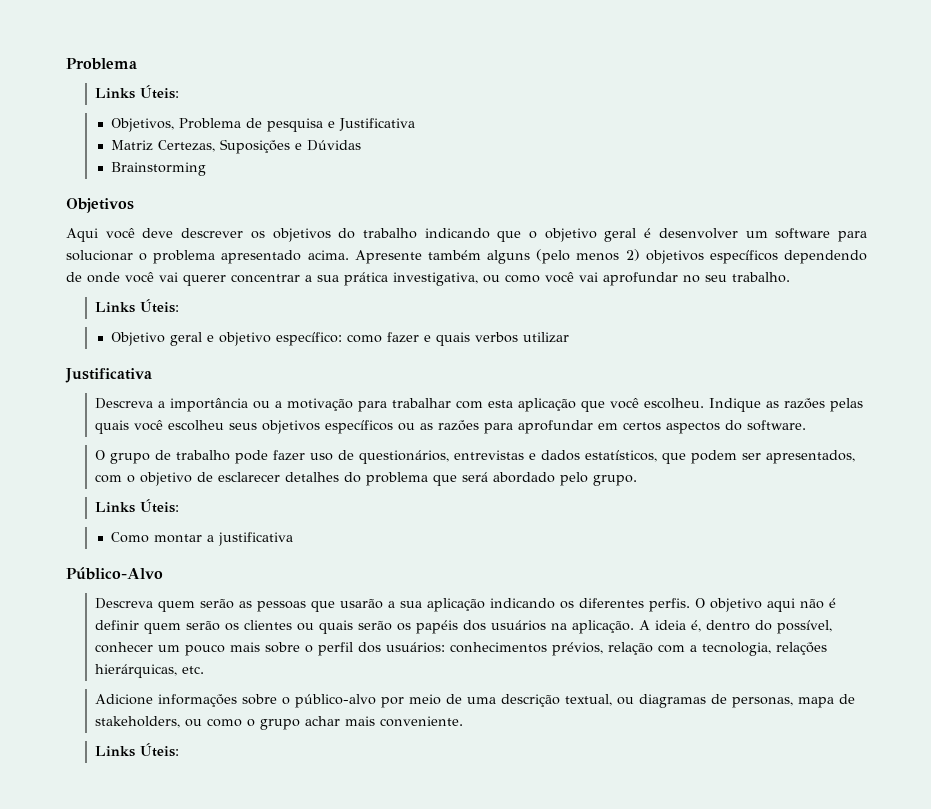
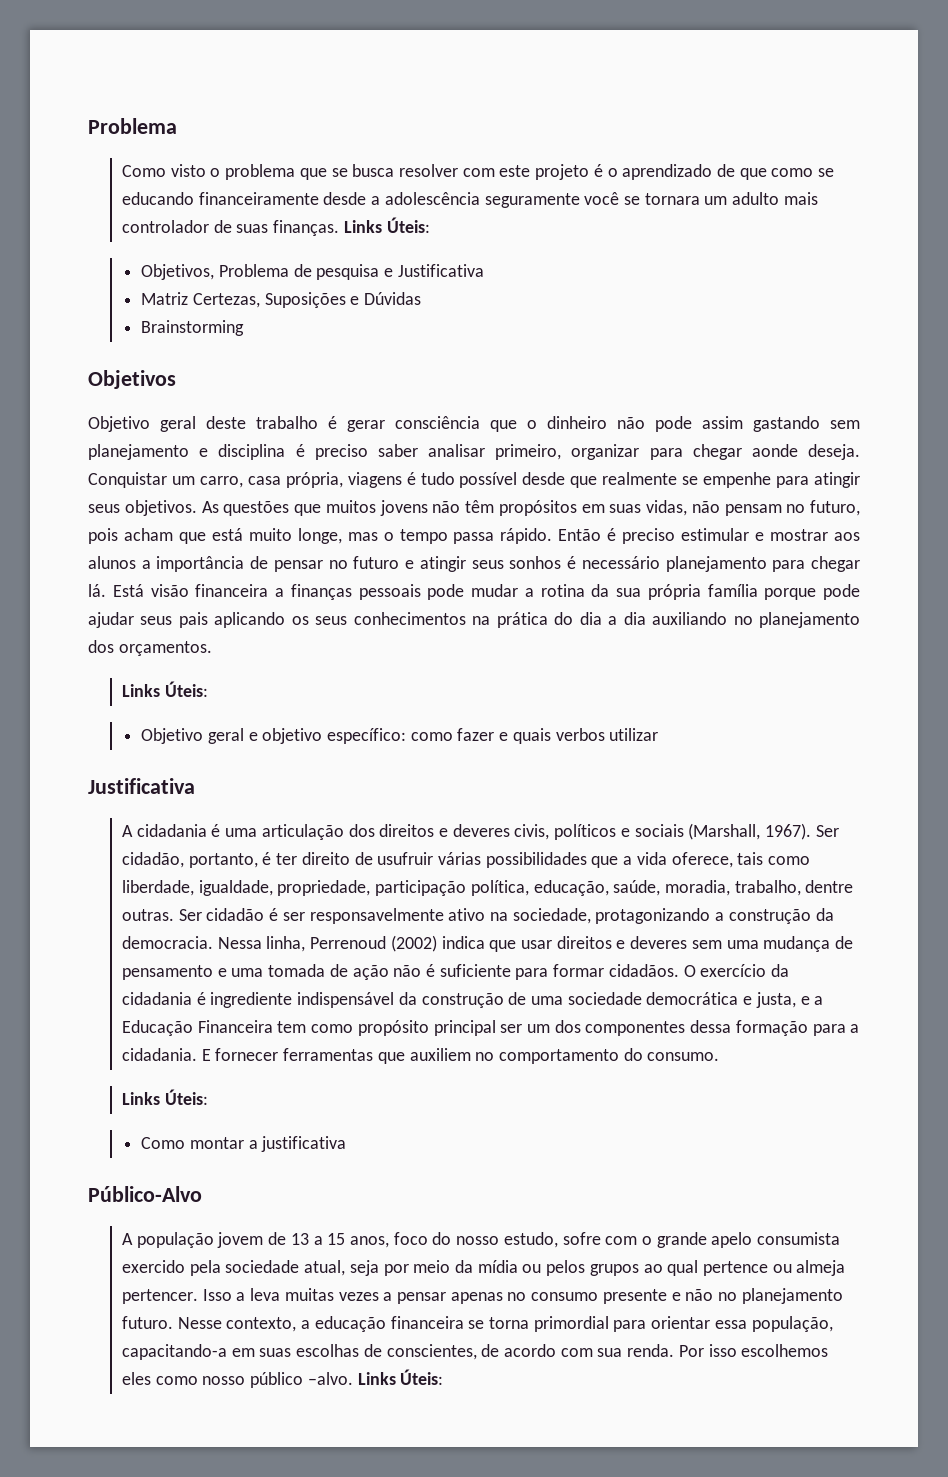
(137, 64) none -> [121,164,835,180] [121,192,818,208] [121,220,340,236] Como visto o problema que se busca resolver com este projeto é o aprendizado de que como se educando financeiramente desde a adolescência seguramente você se tornara um adulto mais controlador de suas finanças.
[66,228,868,242] [66,249,867,264] [66,272,790,286] Aqui você deve descrever os objetivos do trabalho indicando que o objetivo geral é desenvolver um software para solucionar o problema apresentado acima. Apresente também alguns (pelo menos 2) objetivos específicos dependendo de onde você vai querer concentrar a sua prática investigativa, ou como você vai aprofundar no seu trabalho. -> [88,416,860,432] [88,444,860,460] [88,472,860,488] [88,500,860,516] [88,528,861,544] [88,556,861,572] [88,584,860,600] [88,612,860,628] [88,640,212,656] Objetivo geral deste trabalho é gerar consciência que o dinheiro não pode assim gastando sem planejamento e disciplina é preciso saber analisar primeiro, organizar para chegar aonde deseja. Conquistar um carro, casa própria, viagens é tudo possível desde que realmente se empenhe para atingir seus objetivos. As questões que muitos jovens não têm propósitos em suas vidas, não pensam no futuro, pois acham que está muito longe, mas o tempo passa rápido. Então é preciso estimular e mostrar aos alunos a importância de pensar no futuro e atingir seus sonhos é necessário planejamento para chegar lá. Está visão financeira a finanças pessoais pode mudar a rotina da sua própria família porque pode ajudar seus pais aplicando os seus conhecimentos na prática do dia a dia auxiliando no planejamento dos orçamentos.
[94,398,863,412] [94,420,806,434] [94,450,855,464] [94,472,637,486] Descreva a importância ou a motivação para trabalhar com esta aplicação que você escolheu. Indique as razões pelas quais você escolheu seus objetivos específicos ou as razões para aprofundar em certos aspectos do software. // O grupo de trabalho pode fazer uso de questionários, entrevistas e dados estatísticos, que podem ser apresentados, com o objetivo de esclarecer detalhes do problema que será abordado pelo grupo. -> [121,823,839,840] [121,852,811,868] [121,880,854,896] [121,908,834,924] [121,935,854,952] [121,964,790,980] [121,992,824,1008] [121,1020,860,1036] [121,1048,720,1064] A cidadania é uma articulação dos direitos e deveres civis, políticos e sociais (Marshall, 1967). Ser cidadão, portanto, é ter direito de usufruir várias possibilidades que a vida oferece, tais como liberdade, igualdade, propriedade, participação política, educação, saúde, moradia, trabalho, dentre outras. Ser cidadão é ser responsavelmente ativo na sociedade, protagonizando a construção da democracia. Nessa linha, Perrenoud (2002) indica que usar direitos e deveres sem uma mudança de pensamento e uma tomada de ação não é suficiente para formar cidadãos. O exercício da cidadania é ingrediente indispensável da construção de uma sociedade democrática e justa, e a Educação Financeira tem como propósito principal ser um dos componentes dessa formação para a cidadania. E fornecer ferramentas que auxiliem no comportamento do consumo.
[94,598,836,612] [94,620,832,634] [94,642,827,656] [94,664,204,678] [94,694,855,708] [94,716,463,730] Descreva quem serão as pessoas que usarão a sua aplicação indicando os diferentes perfis. O objetivo aqui não é definir quem serão os clientes ou quais serão os papéis dos usuários na aplicação. A ideia é, dentro do possível, conhecer um pouco mais sobre o perfil dos usuários: conhecimentos prévios, relação com a tecnologia, relações hierárquicas, etc. // Adicione informações sobre o público-alvo por meio de uma descrição textual, ou diagramas de personas, mapa de stakeholders, ou como o grupo achar mais conveniente. // -> [121,1232,841,1248] [121,1260,846,1276] [121,1288,843,1304] [121,1316,833,1332] [121,1344,829,1360] [121,1372,353,1388] A população jovem de 13 a 15 anos, foco do nosso estudo, sofre com o grande apelo consumista exercido pela sociedade atual, seja por meio da mídia ou pelos grupos ao qual pertence ou almeja pertencer. Isso a leva muitas vezes a pensar apenas no consumo presente e não no planejamento futuro. Nesse contexto, a educação financeira se torna primordial para orientar essa população, capacitando-a em suas escolhas de conscientes, de acordo com sua renda. Por isso escolhemos eles como nosso público –alvo.

